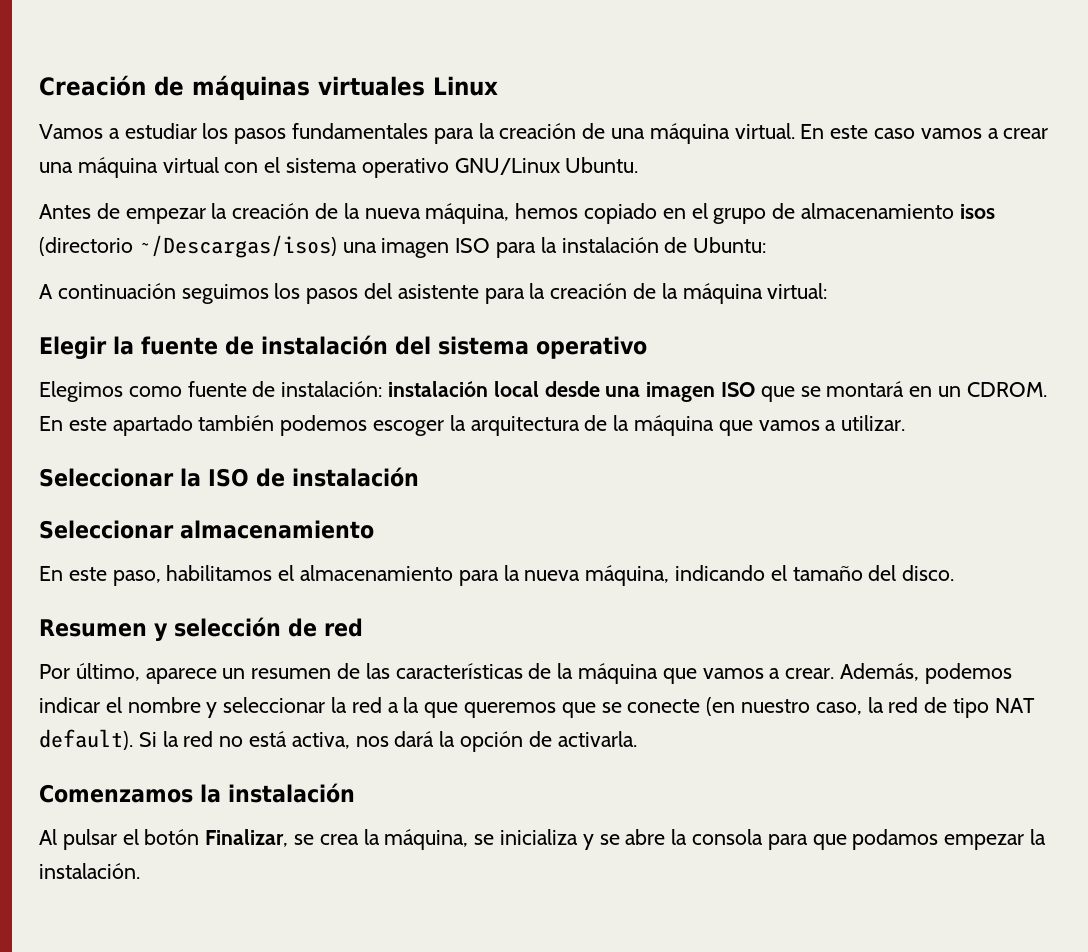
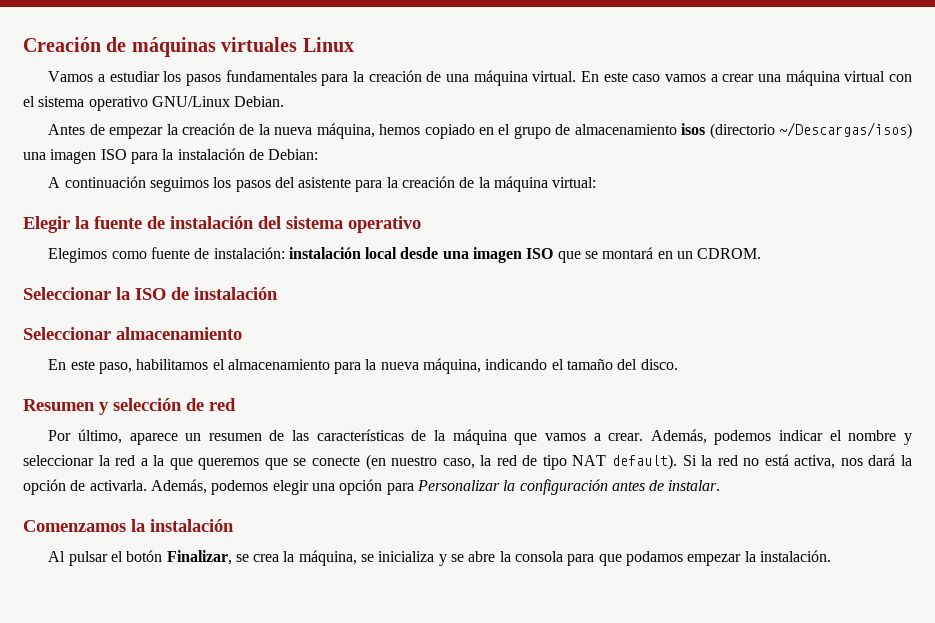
[565,157,639,173] Ubuntu. -> [234,96,285,107] Debian.
[693,237,767,253] Ubuntu: -> [268,149,319,160] Debian:
[39,415,906,436] En este apartado también podemos escoger la arquitectura de la máquina que vamos a utilizar. -> (762, 253) none
(637, 739) none -> [150,479,721,495] Además, podemos elegir una opción para Personalizar la configuración antes de instalar.

